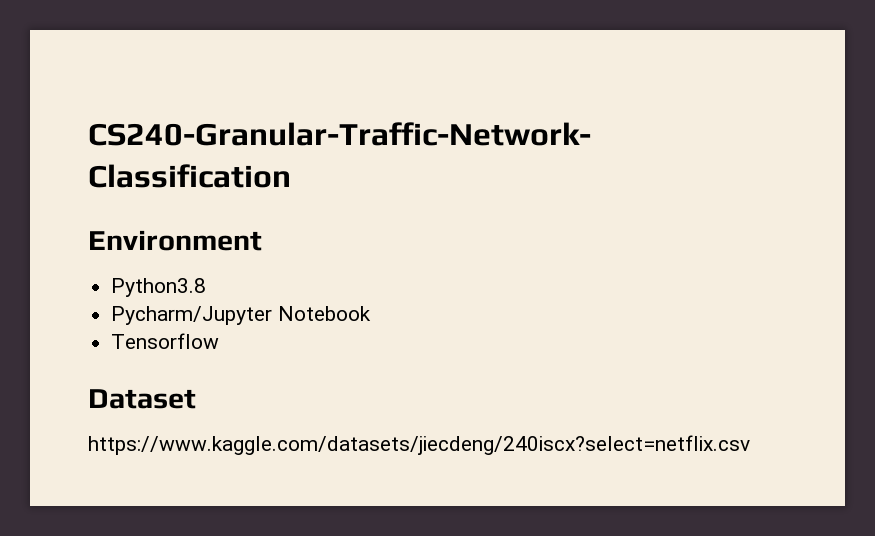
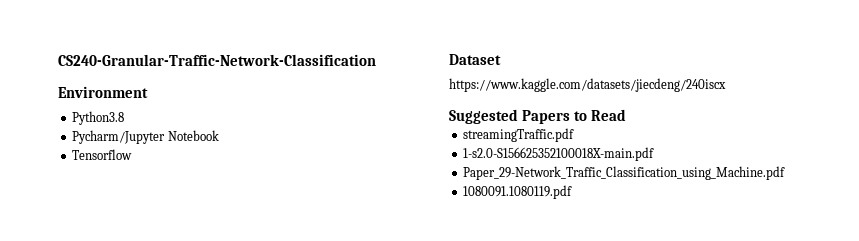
[88,435,750,455] https://www.kaggle.com/datasets/jiecdeng/240iscx?select=netflix.csv -> [449,78,726,92] [449,109,626,124] [463,128,575,142] [463,147,655,161] [463,166,786,180] [463,185,573,199] https://www.kaggle.com/datasets/jiecdeng/240iscx // Suggested Papers to Read // streamingTraffic.pdf // 1-s2.0-S156625352100018X-main.pdf // Paper_29-Network_Traffic_Classification_using_Machine.pdf // 1080091.1080119.pdf

